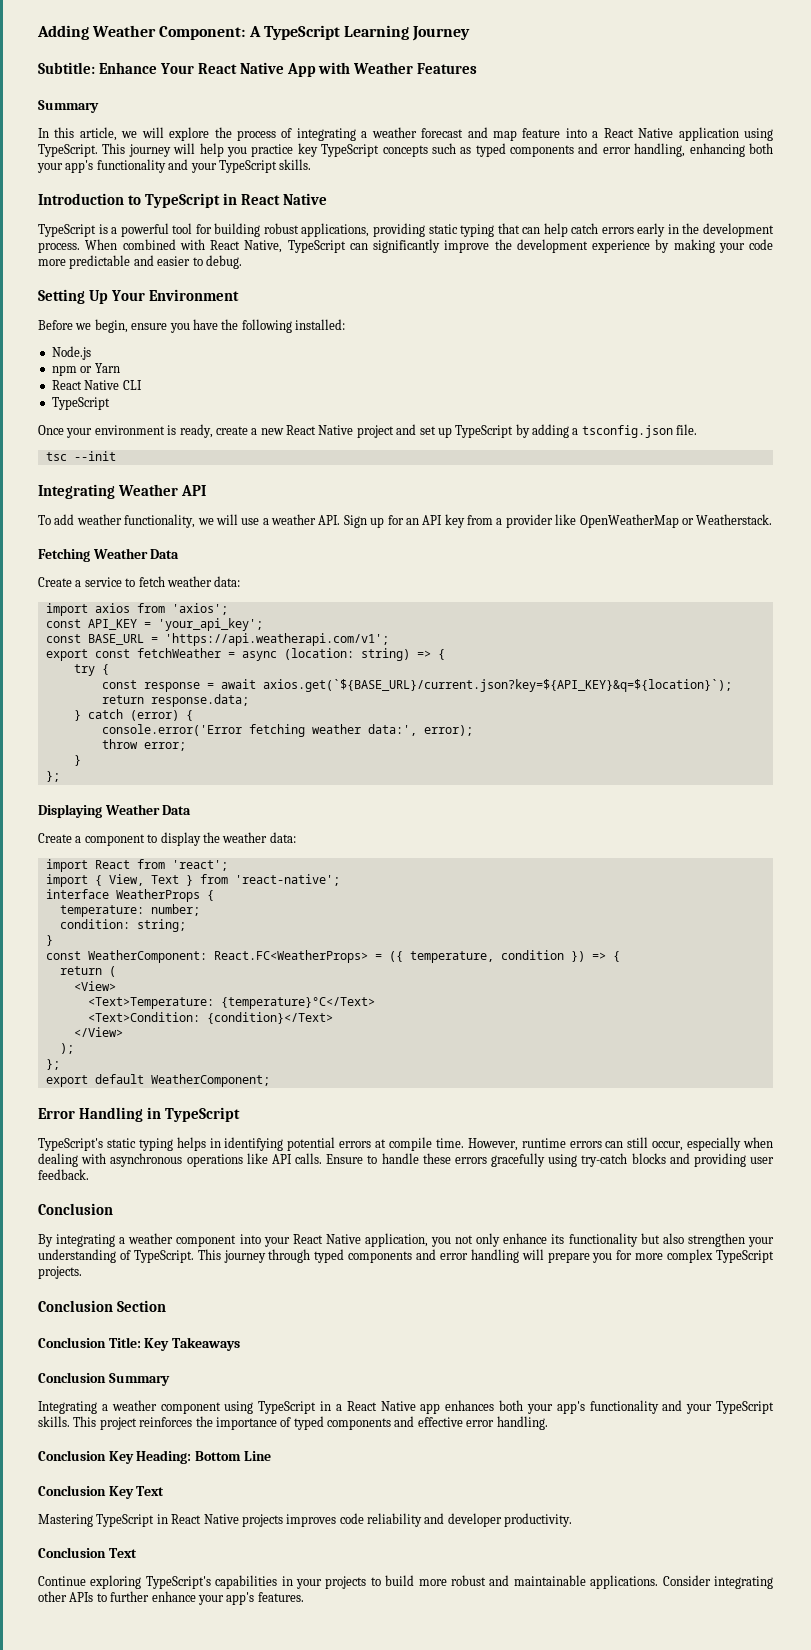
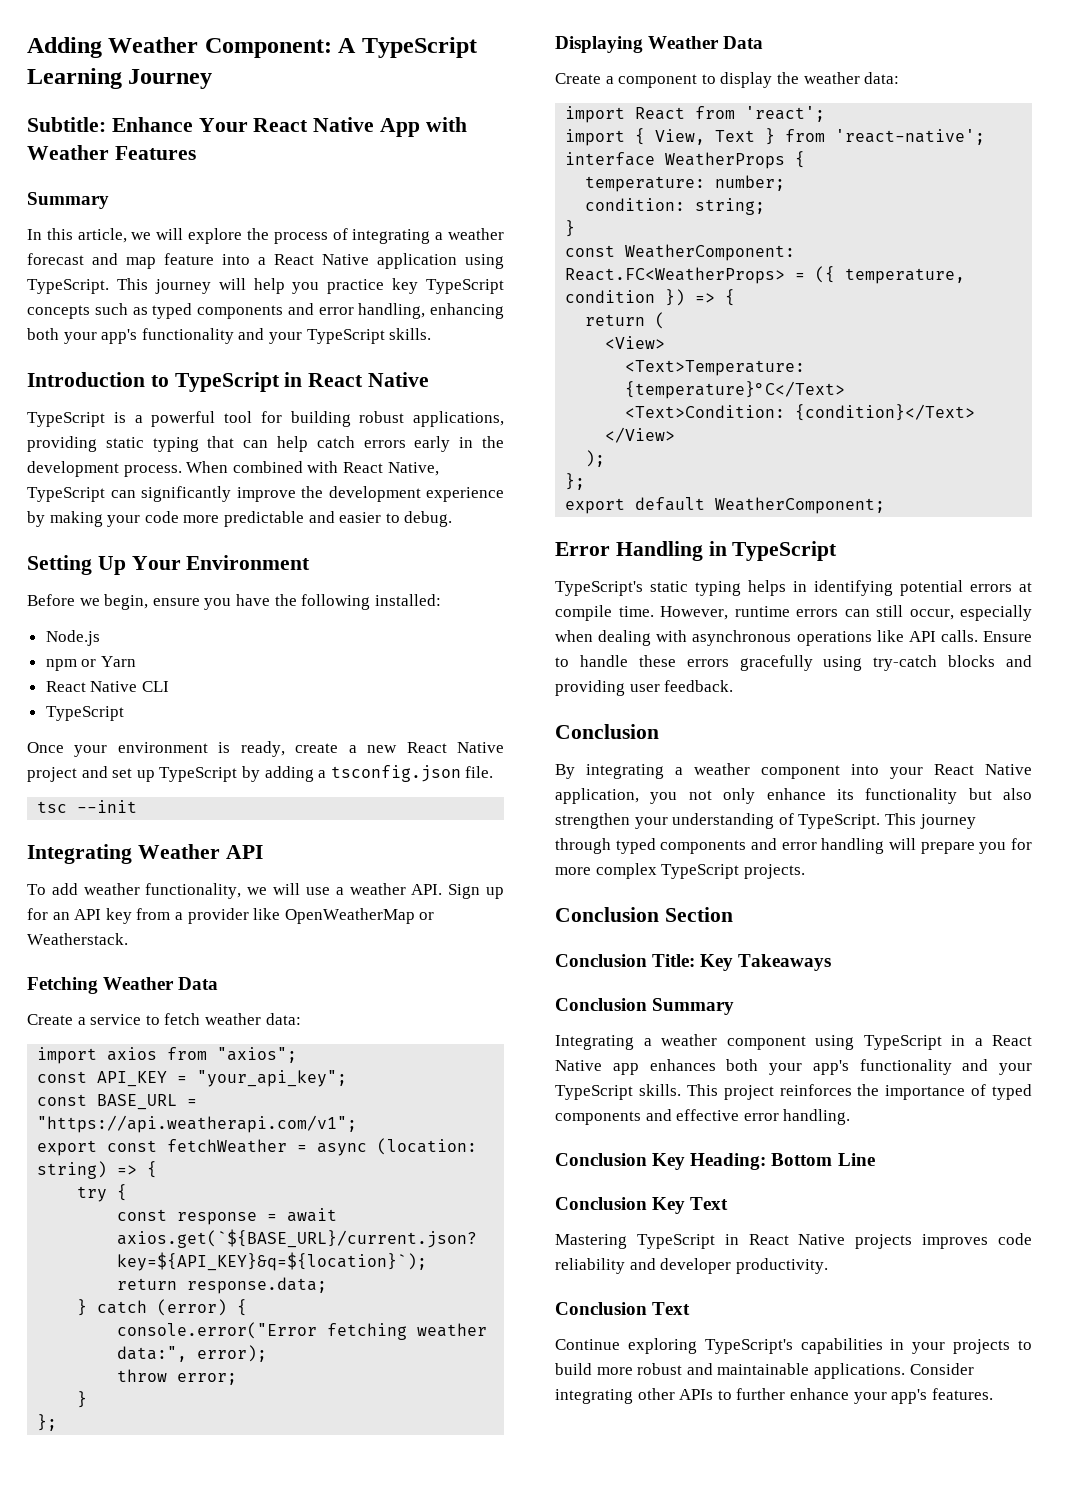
[171,603,228,615] 'axios'; -> [217,1047,298,1063] "axios";
[157,618,263,631] 'your_api_key'; -> [197,1070,348,1087] "your_api_key";
[164,633,389,646] 'https://api.weatherapi.com/v1'; -> [37,1115,358,1133] "https://api.weatherapi.com/v1";
[101,724,242,736] console.error('Error -> [117,1322,318,1339] console.error("Error
[367,724,417,736] data:', -> [117,1346,188,1362] data:",

